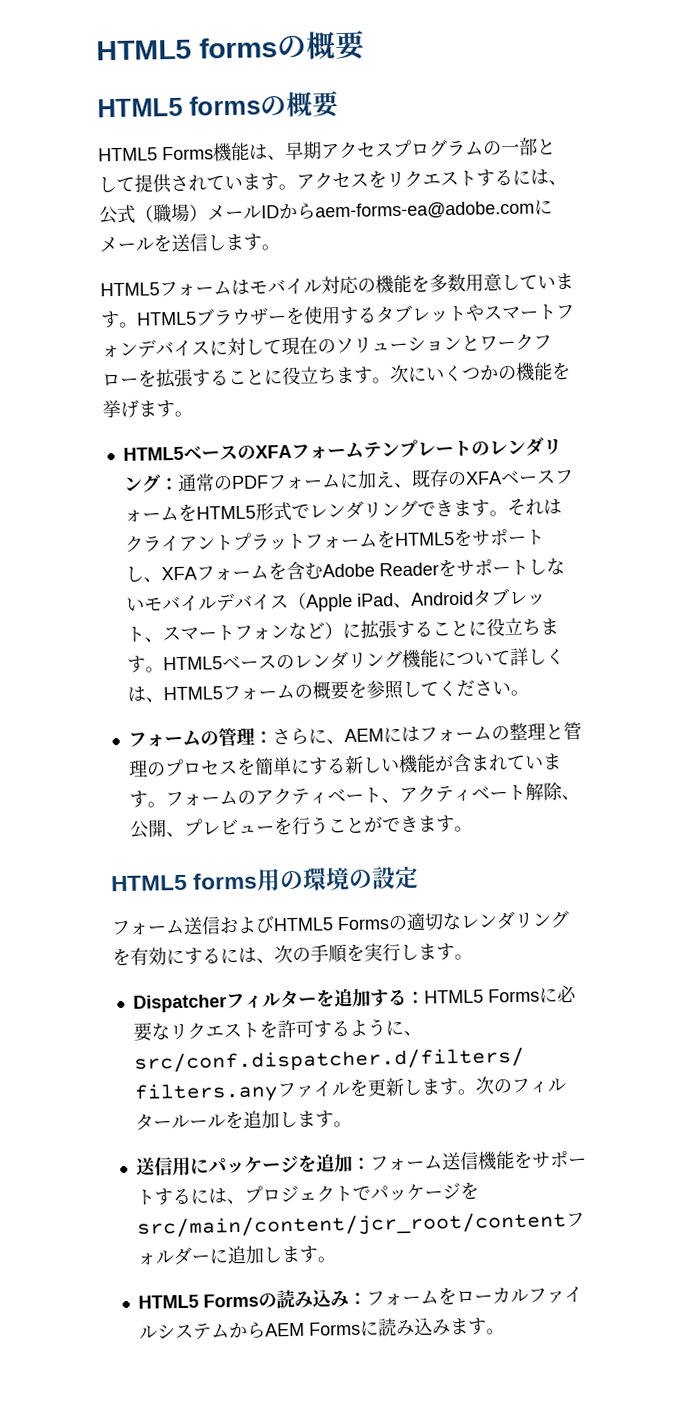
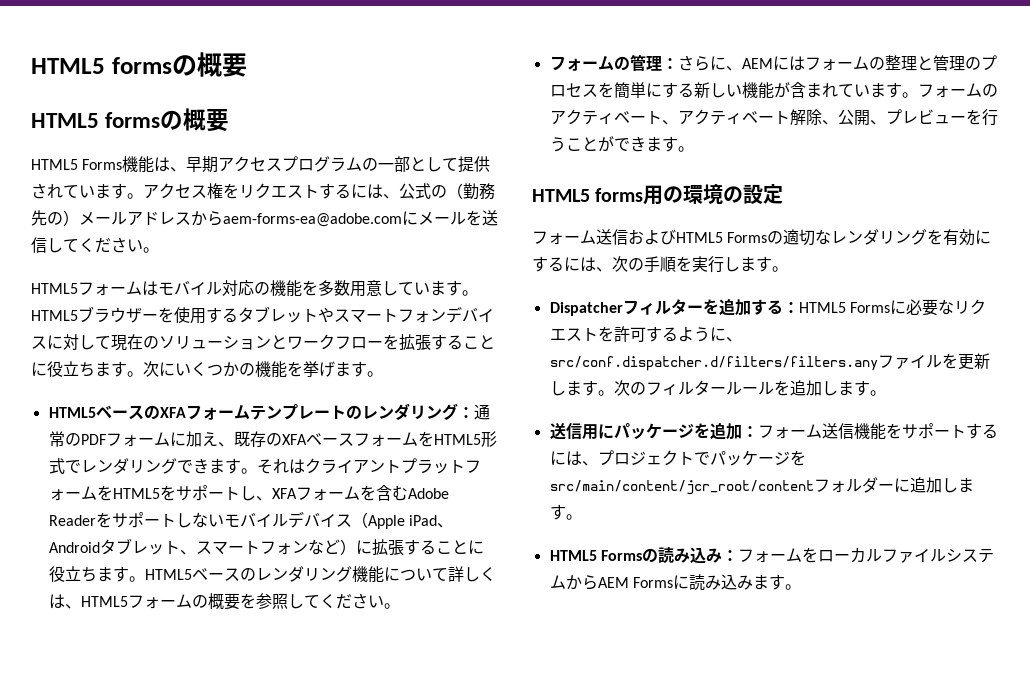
(369, 180) none -> [207,183,223,199] 権
[135,203,280,223] （職場）メールID -> [431,183,495,200] [31,210,191,226] の（勤務先の）メールアドレス
[225,233,262,251] ます -> [63,237,143,253] てください

